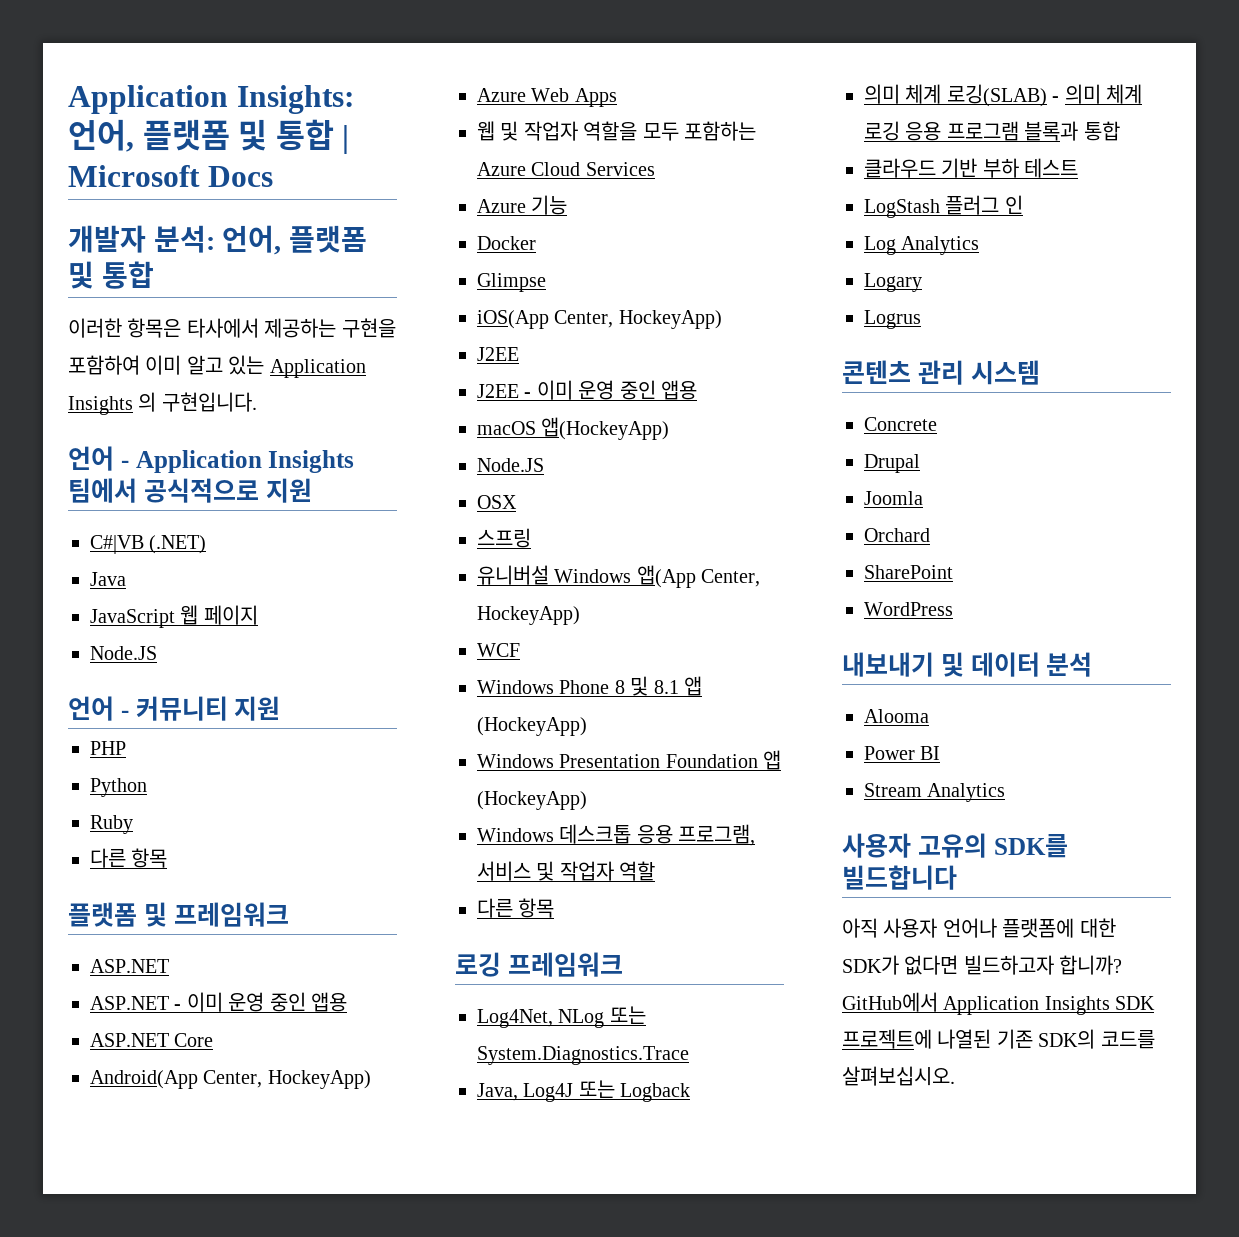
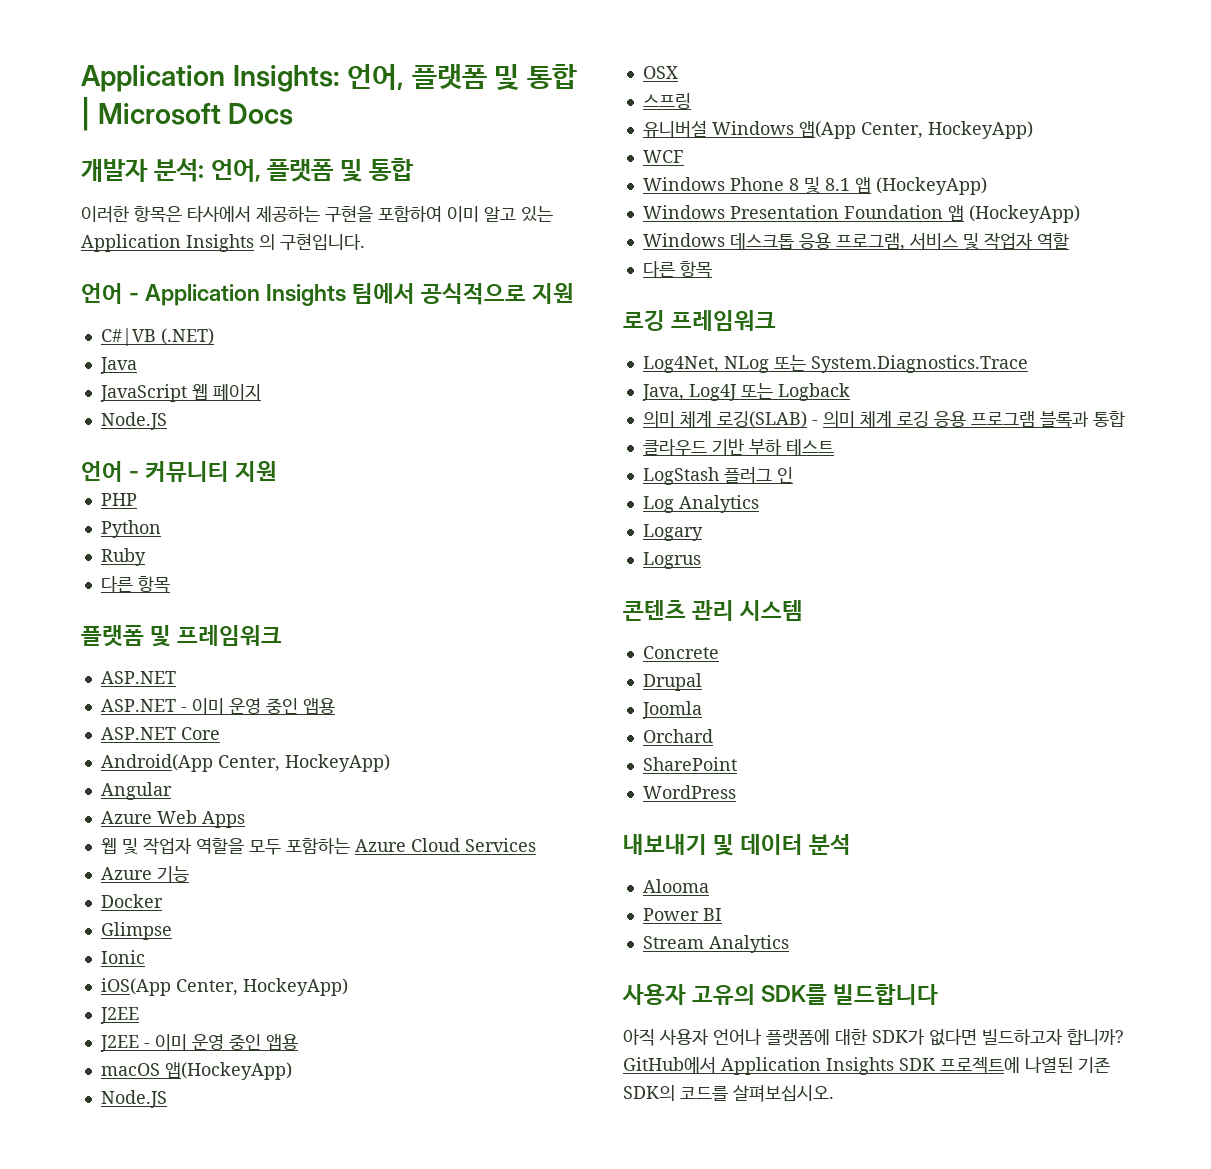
(371, 1079) none -> [100,782,172,800] // Angular
(546, 282) none -> [100,950,145,964] // Ionic

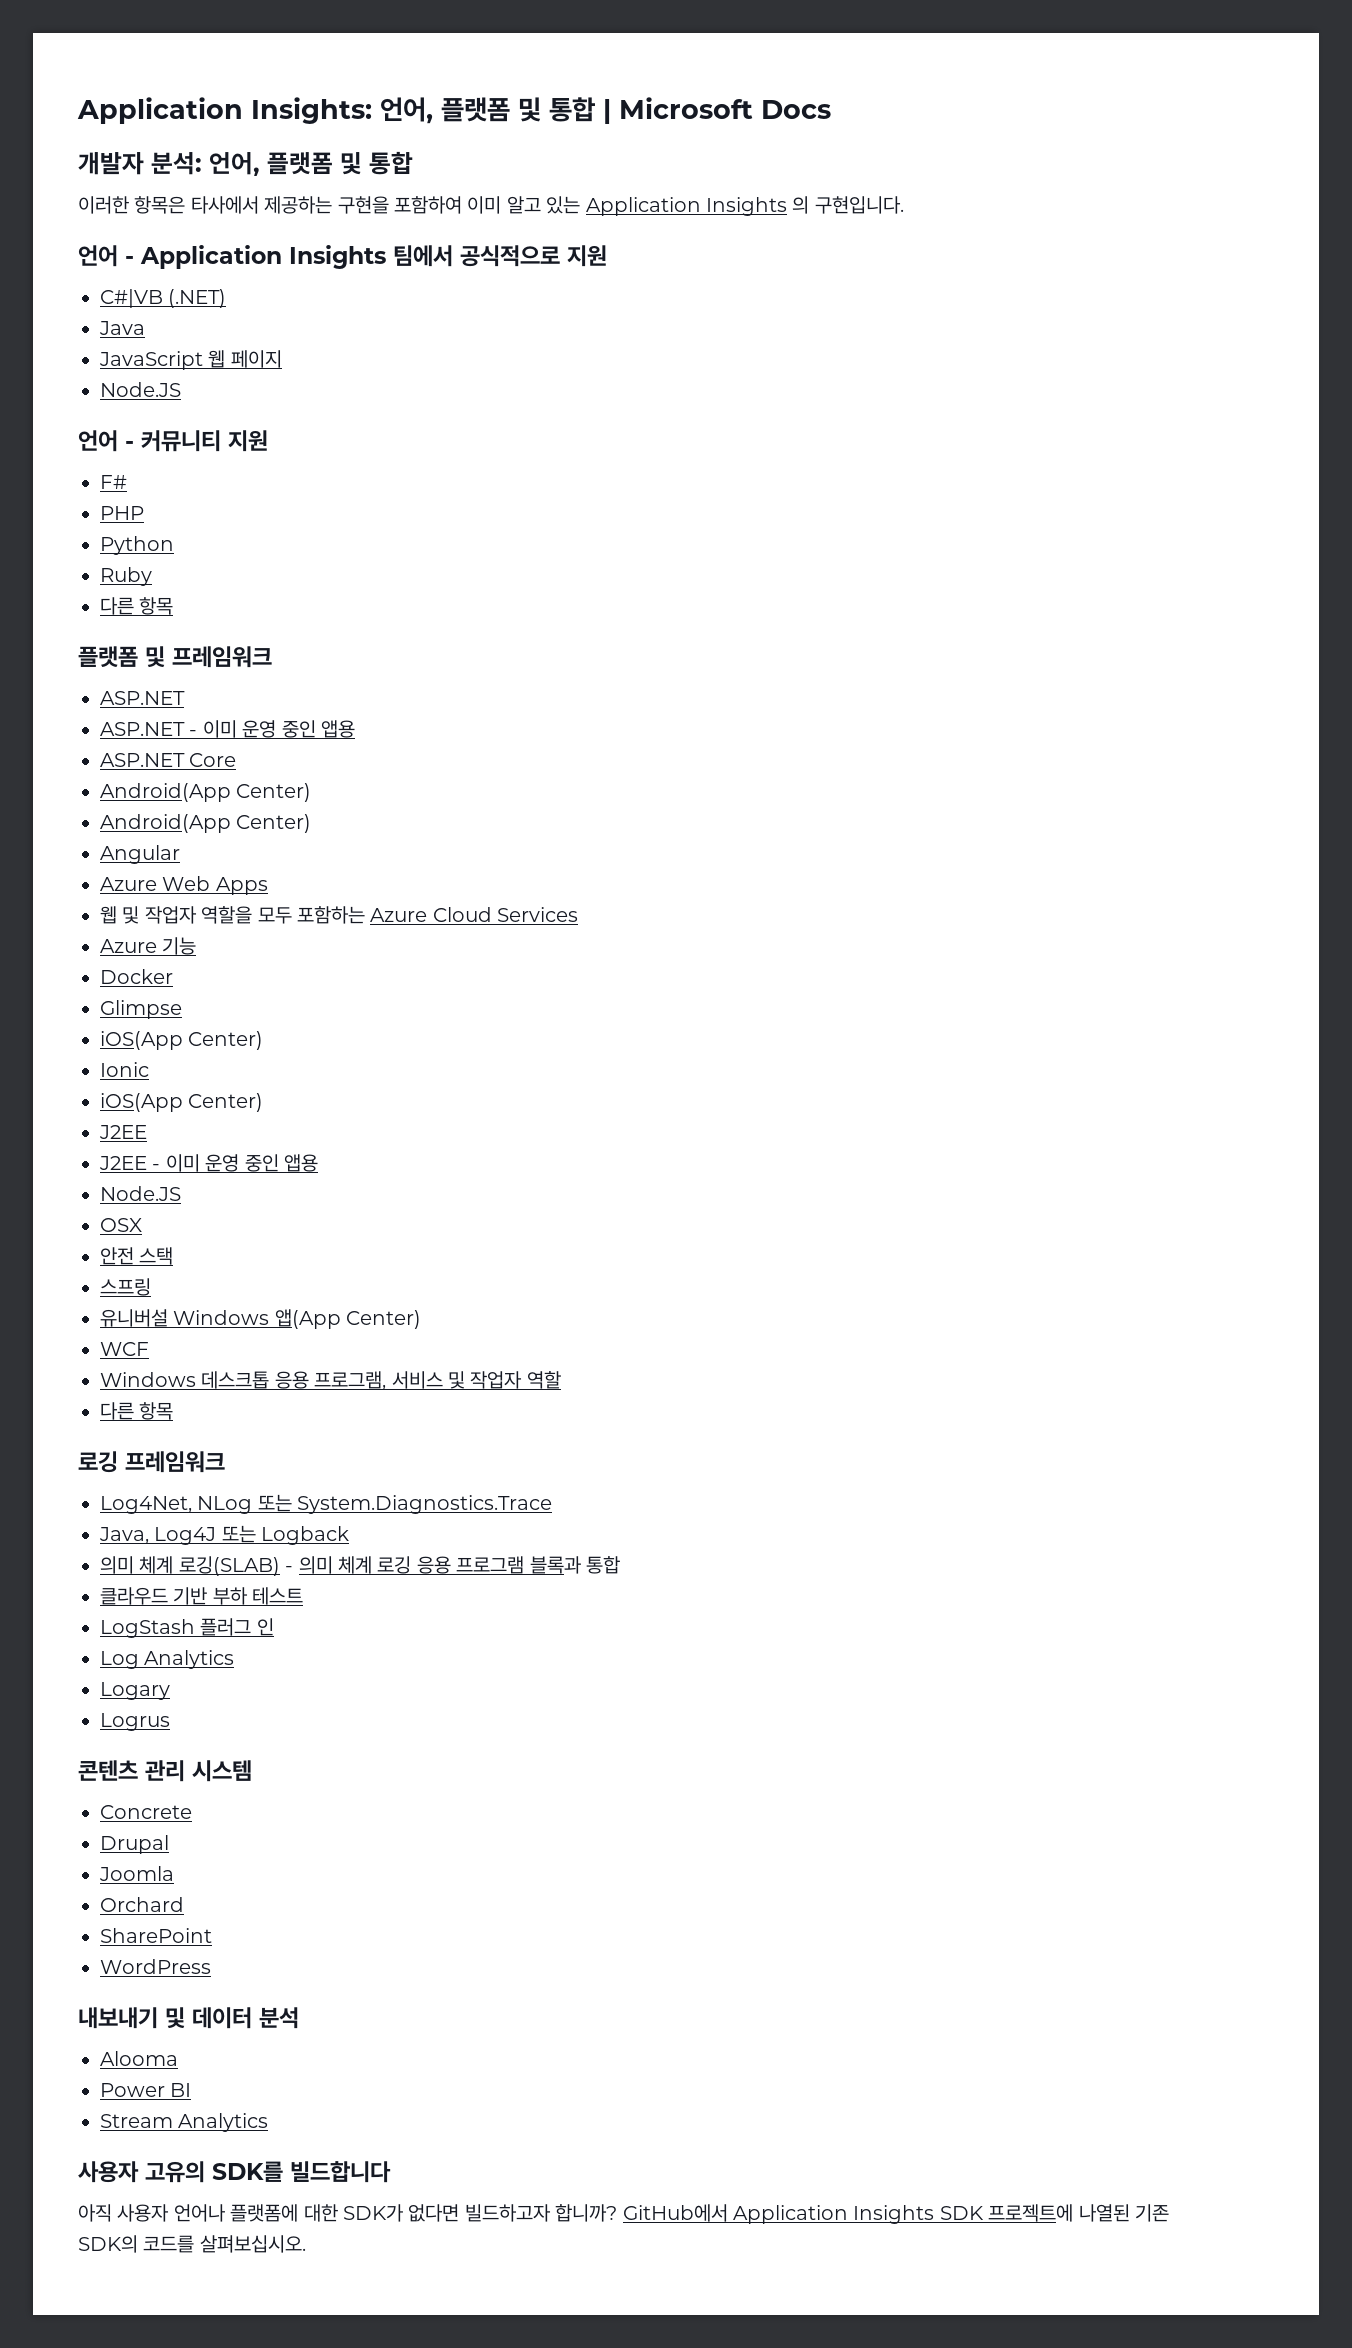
(278, 471) none -> [100,475,127,489] // F#
[217,754,390,772] Center, HockeyApp) -> [236,783,312,802] [100,814,312,833] Center) // Android(App Center)
(172, 931) none -> [100,1031,264,1050] // iOS(App Center)
[175,978,348,996] Center, HockeyApp) -> [188,1093,264,1112] Center)
[100,1062,292,1080] // macOS 앱(HockeyApp) -> (318, 1163) none
(678, 72) none -> [100,1247,174,1265] // 안전 스택
[860,121,1033,139] Center, HockeyApp) -> [346,1310,422,1329] Center)
[642,177,987,195] [642,205,1080,223] // Windows Phone 8 및 8.1 앱 (HockeyApp) // Windows Presentation Foundation 앱 (HockeyApp) -> (149, 1349) none

